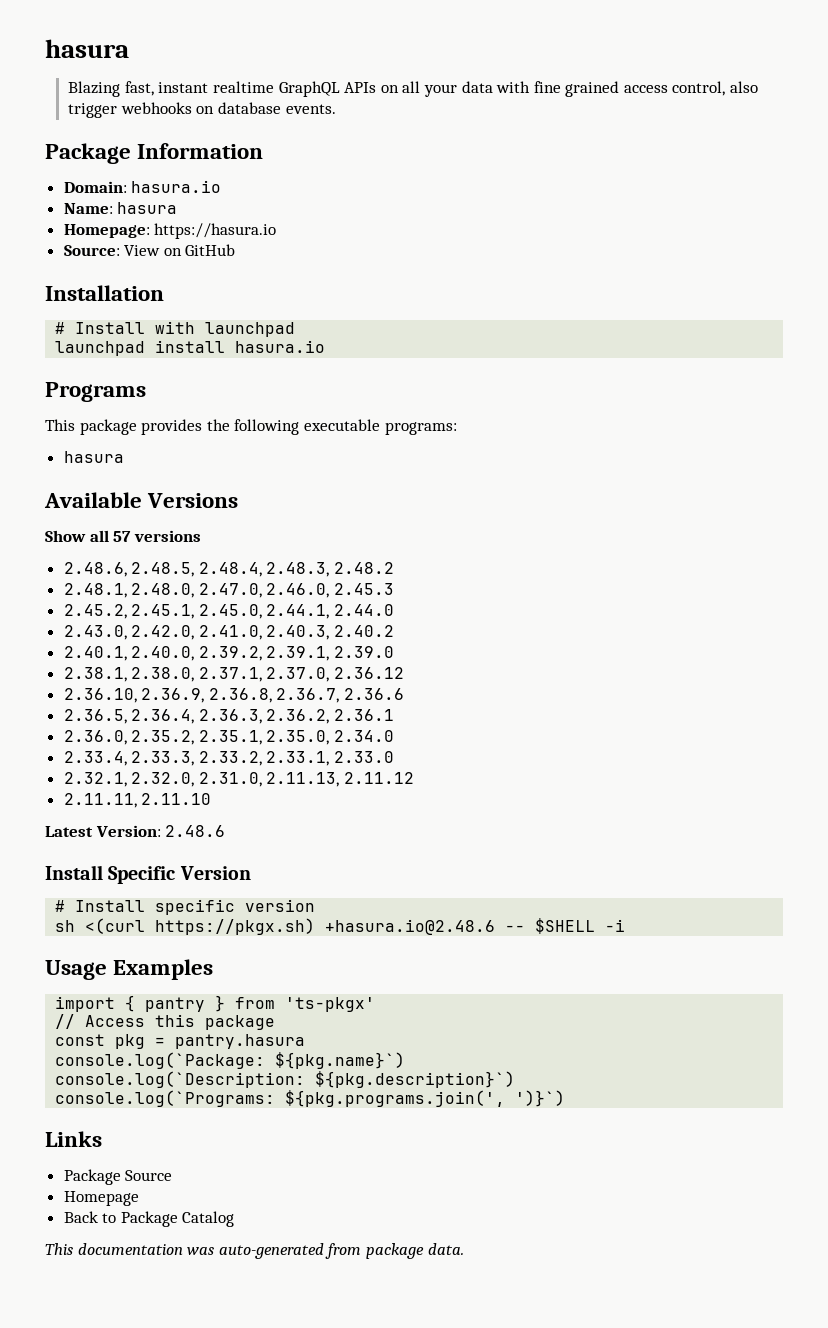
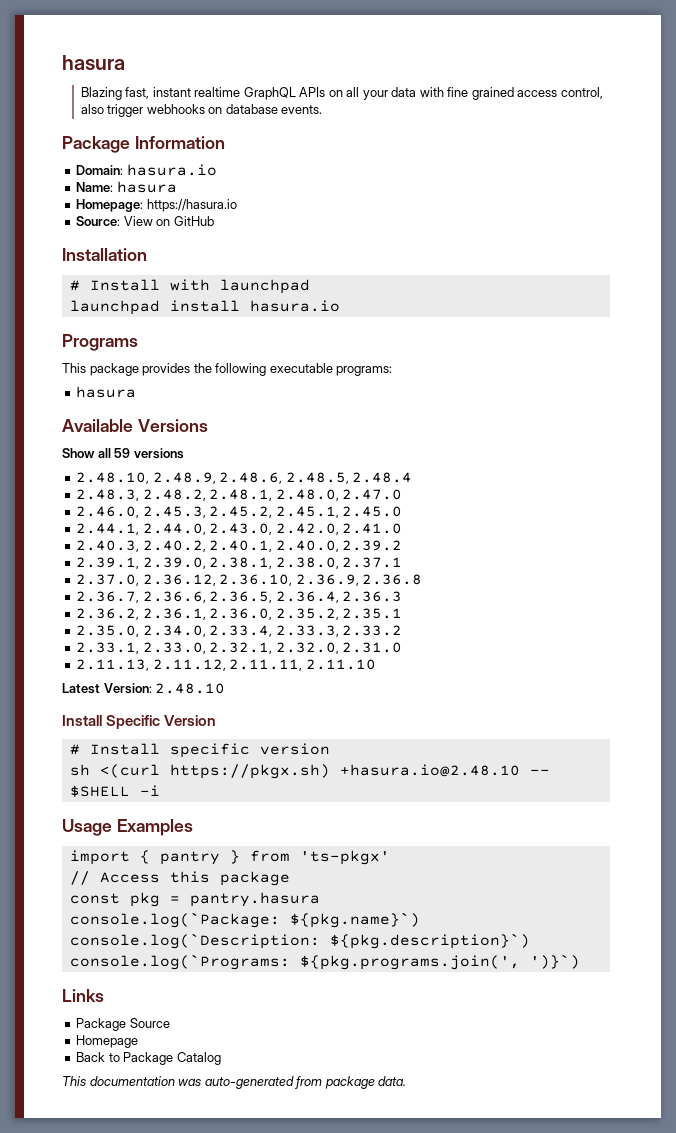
[113,531,132,542] 57 -> [114,448,131,458] 59
[63,562,395,577] [63,583,395,598] [63,604,395,619] [63,625,395,640] [63,646,395,661] [63,667,405,682] [63,688,405,703] [63,709,395,724] [63,730,395,745] [63,751,395,766] [63,772,415,787] 2.48.6, 2.48.5, 2.48.4, 2.48.3, 2.48.2 // 2.48.1, 2.48.0, 2.47.0, 2.46.0, 2.45.3 // 2.45.2, 2.45.1, 2.45.0, 2.44.1, 2.44.0 // 2.43.0, 2.42.0, 2.41.0, 2.40.3, 2.40.2 // 2.40.1, 2.40.0, 2.39.2, 2.39.1, 2.39.0 // 2.38.1, 2.38.0, 2.37.1, 2.37.0, 2.36.12 // 2.36.10, 2.36.9, 2.36.8, 2.36.7, 2.36.6 // 2.36.5, 2.36.4, 2.36.3, 2.36.2, 2.36.1 // 2.36.0, 2.35.2, 2.35.1, 2.35.0, 2.34.0 // 2.33.4, 2.33.3, 2.33.2, 2.33.1, 2.33.0 // 2.32.1, 2.32.0, 2.31.0, 2.11.13, 2.11.12 // -> [76,472,413,484] [76,489,403,501] [76,506,403,518] [76,523,403,535] [76,540,403,552] [76,557,403,569] [76,574,423,586] [76,591,403,603] [76,608,403,620] [76,625,403,637] [76,642,403,654] [76,659,226,671] 2.48.10, 2.48.9, 2.48.6, 2.48.5, 2.48.4 // 2.48.3, 2.48.2, 2.48.1, 2.48.0, 2.47.0 // 2.46.0, 2.45.3, 2.45.2, 2.45.1, 2.45.0 // 2.44.1, 2.44.0, 2.43.0, 2.42.0, 2.41.0 // 2.40.3, 2.40.2, 2.40.1, 2.40.0, 2.39.2 // 2.39.1, 2.39.0, 2.38.1, 2.38.0, 2.37.1 // 2.37.0, 2.36.12, 2.36.10, 2.36.9, 2.36.8 // 2.36.7, 2.36.6, 2.36.5, 2.36.4, 2.36.3 // 2.36.2, 2.36.1, 2.36.0, 2.35.2, 2.35.1 // 2.35.0, 2.34.0, 2.33.4, 2.33.3, 2.33.2 // 2.33.1, 2.33.0, 2.32.1, 2.32.0, 2.31.0 // 2.11.13, 2.11.12,
[165,825,226,837] 2.48.6 -> [155,683,226,694] 2.48.10
[325,919,496,935] +hasura.io@2.48.6 -> [339,764,520,777] +hasura.io@2.48.10

